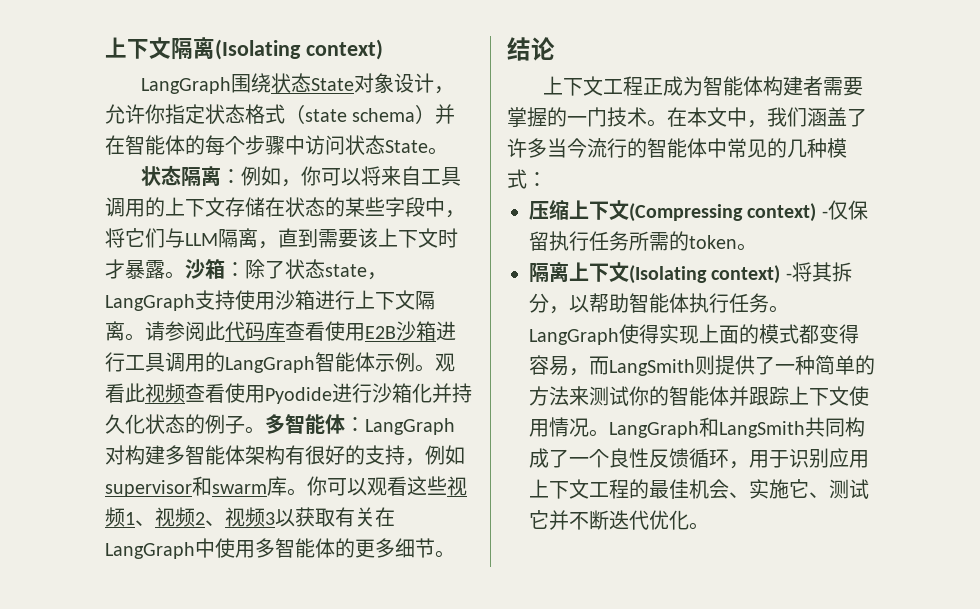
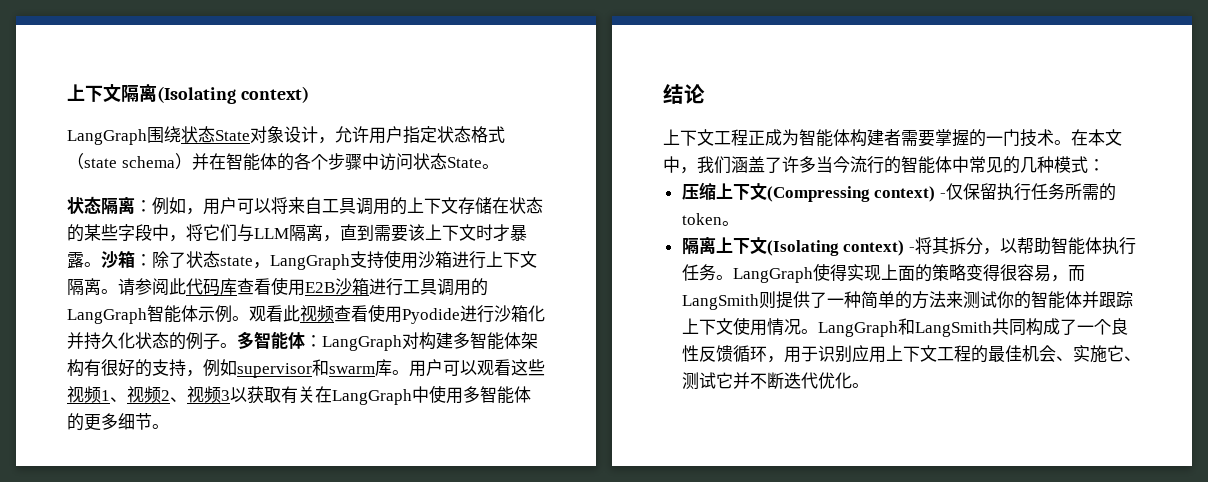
[145,104,165,124] 你 -> [369,126,403,144] 用户
[205,135,225,156] 每 -> [293,153,311,170] 各
[301,166,322,186] 你 -> [203,197,237,215] 用户
[307,476,327,496] 你 -> [409,359,443,377] 用户
[759,324,859,344] 模式都变得 -> [931,264,1017,281] 策略变得很

